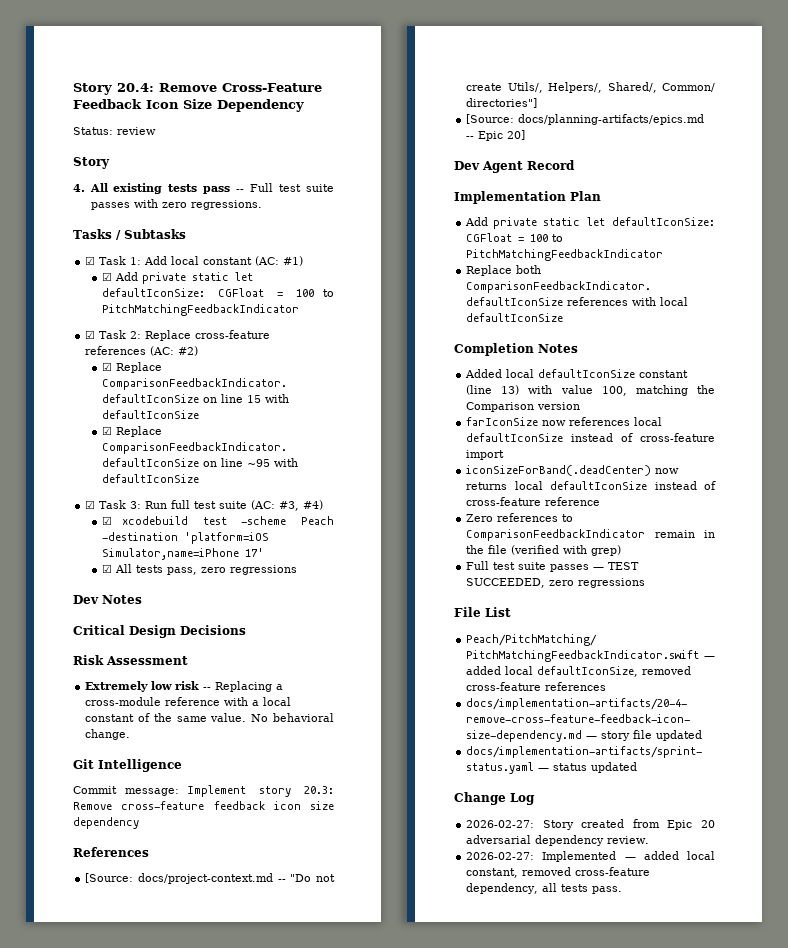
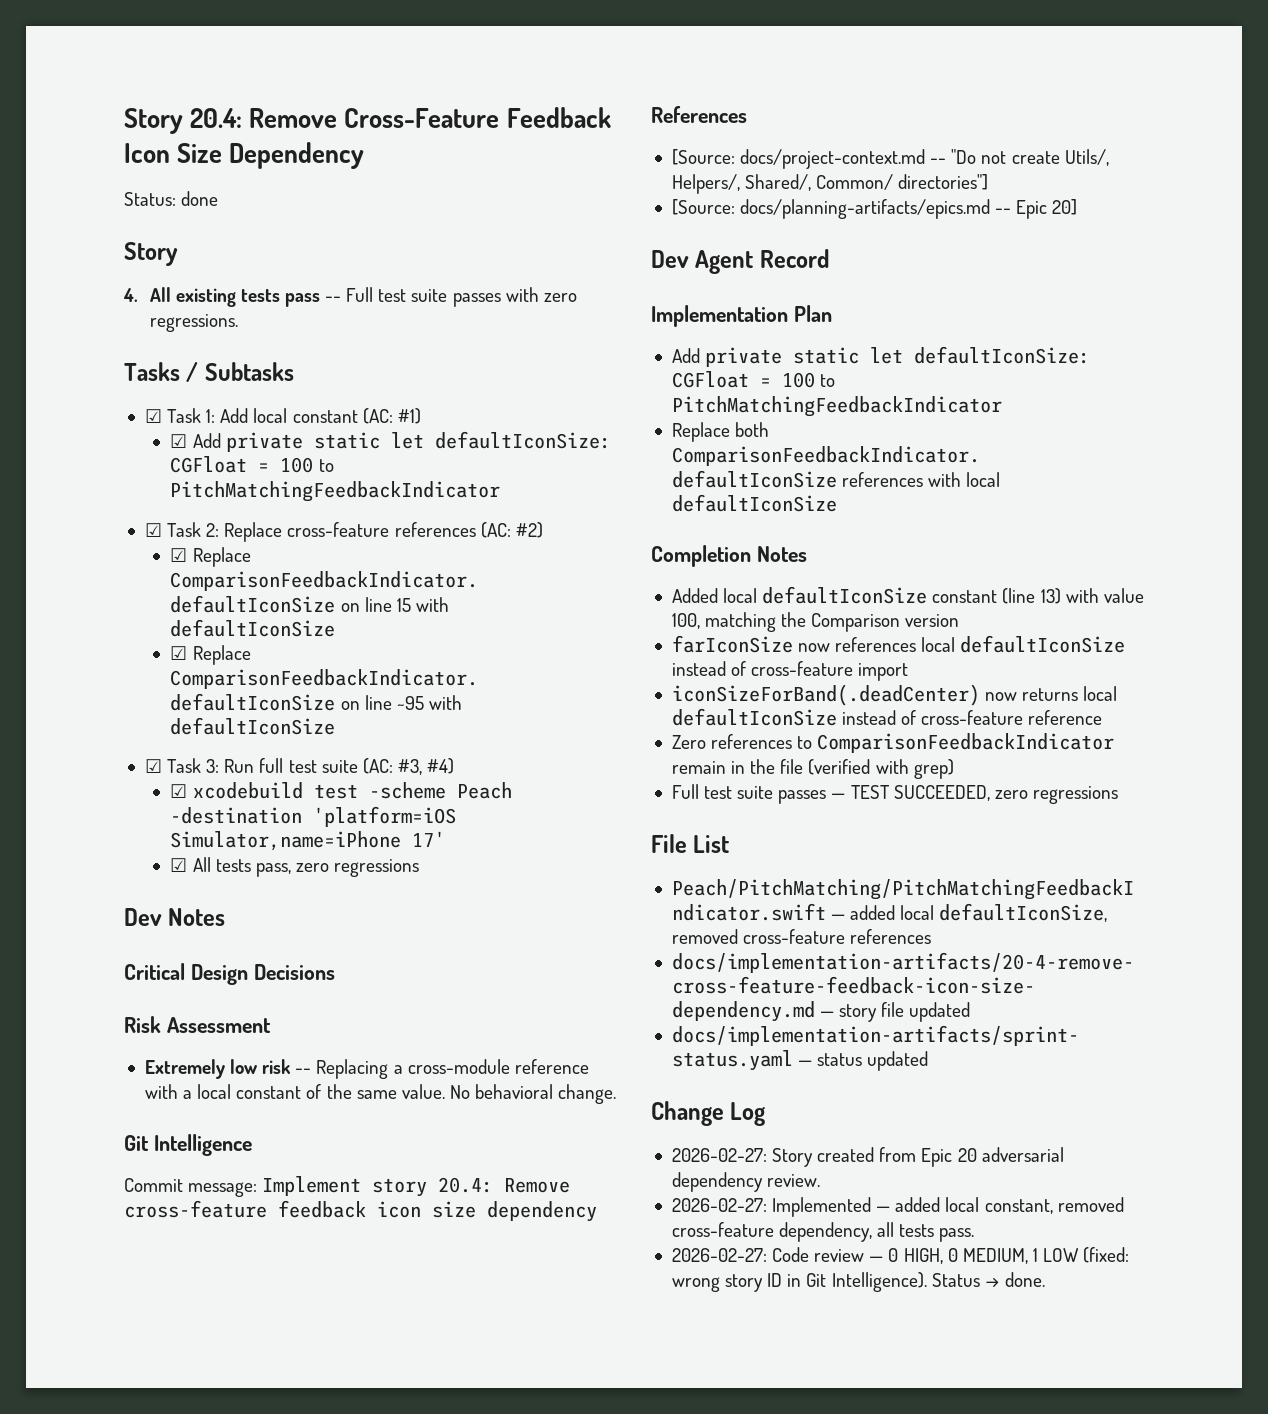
[117,127,156,135] review -> [181,191,219,206] done
[304,786,334,794] 20.3: -> [438,1177,494,1193] 20.4:
(623, 890) none -> [671,1247,1130,1264] [671,1272,1045,1292] // 2026-02-27: Code review — 0 HIGH, 0 MEDIUM, 1 LOW (fixed: wrong story ID in Git Intelligence). Status → done.

